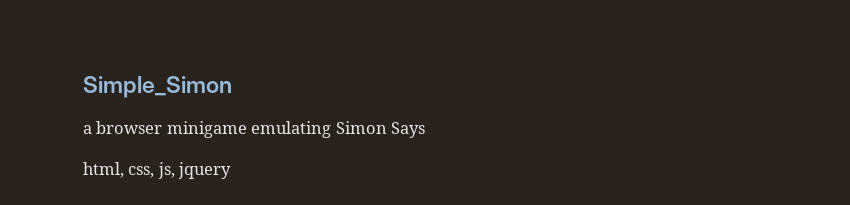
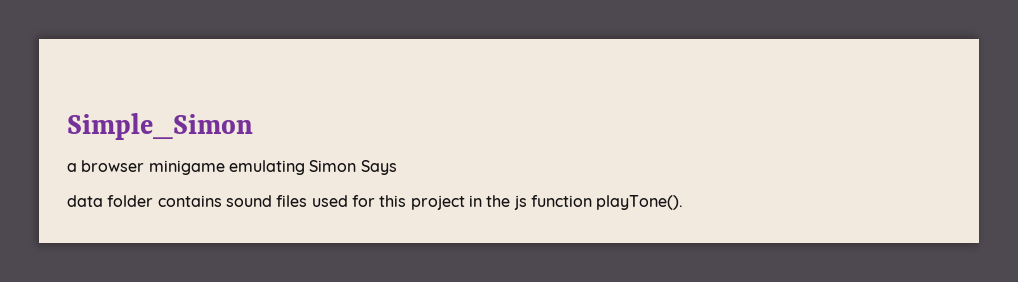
[83,162,232,179] html, css, js, jquery -> [67,195,684,210] data folder contains sound files used for this project in the js function playTone().

